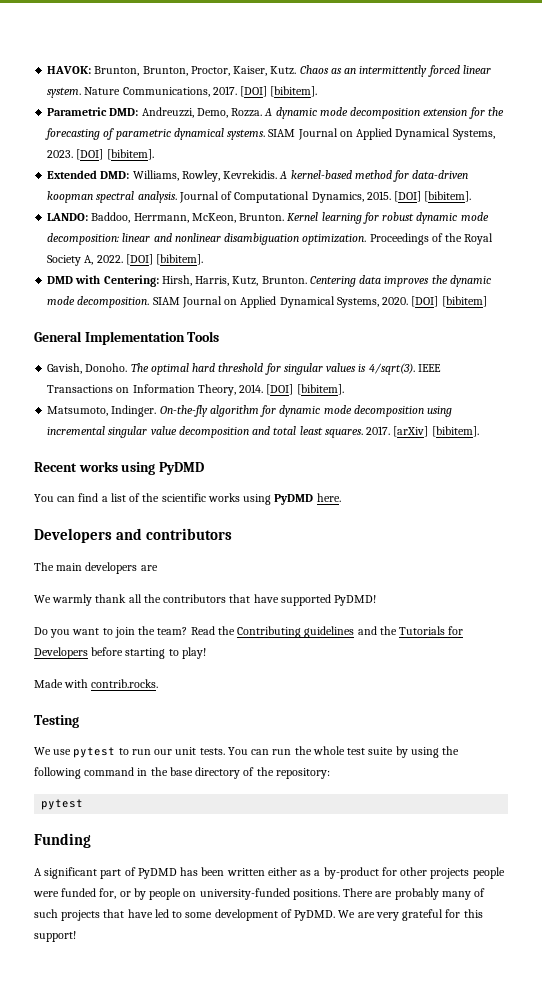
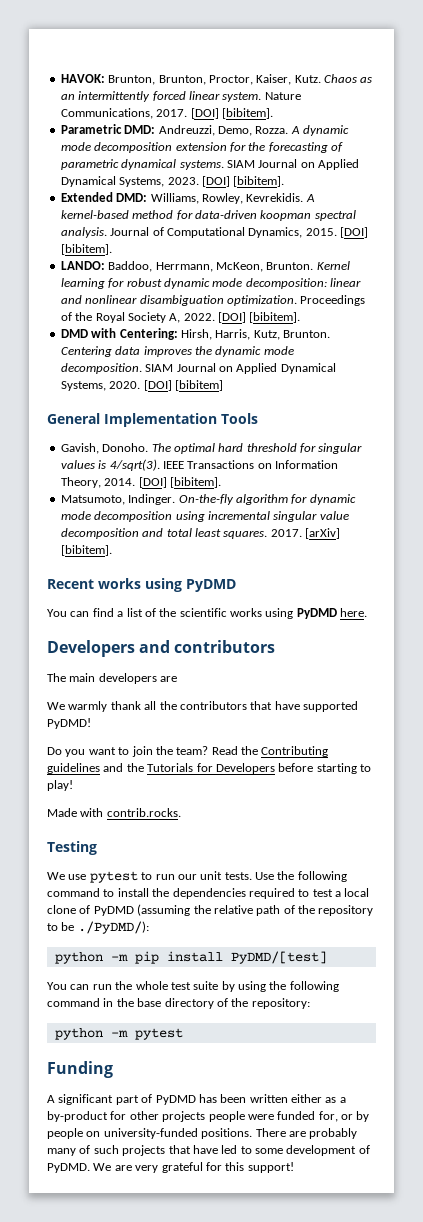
(225, 751) none -> [255,871,347,882] [47,888,370,899] [47,904,374,916] [47,921,149,934] [54,951,327,964] Use the following command to install the dependencies required to test a local clone of PyDMD (assuming the relative path of the repository to be ./PyDMD/): // python -m pip install PyDMD/[test] //
(330, 773) none -> [54,1028,128,1040] python -m

